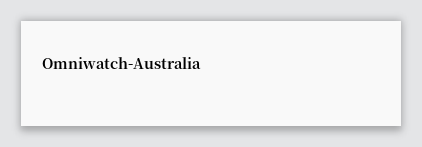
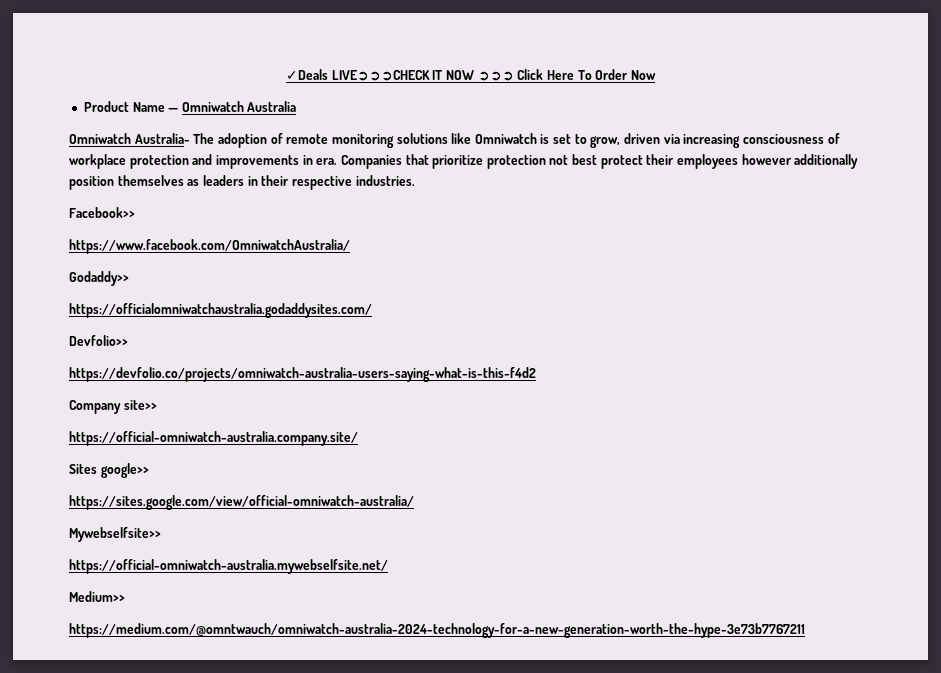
[42,57,201,69] Omniwatch-Australia -> [286,69,656,81] [83,101,297,112] [69,133,840,148] [69,154,859,169] [69,175,415,190] [69,207,135,218] [69,239,350,254] [69,271,129,286] [69,303,372,318] [69,335,128,346] [69,367,536,382] [69,400,157,414] [69,431,358,446] [69,463,149,478] [69,495,414,510] [69,527,161,542] [69,559,388,574] [69,591,125,602] [69,623,805,638] ✓Deals LIVE➲➲➲CHECK IT NOW ➲➲➲ Click Here To Order Now // Product Name — Omniwatch Australia // Omniwatch Australia- The adoption of remote monitoring solutions like Omniwatch is set to grow, driven via increasing consciousness of workplace protection and improvements in era. Companies that prioritize protection not best protect their employees however additionally position themselves as leaders in their respective industries. // Facebook>> // https://www.facebook.com/OmniwatchAustralia/ // Godaddy>> // https://officialomniwatchaustralia.godaddysites.com/ // Devfolio>> // https://devfolio.co/projects/omniwatch-australia-users-saying-what-is-this-f4d2 // Company site>> // https://official-omniwatch-australia.company.site/ // Sites google>> // https://sites.google.com/view/official-omniwatch-australia/ // Mywebselfsite>> // https://official-omniwatch-australia.mywebselfsite.net/ // Medium>> // https://medium.com/@omntwauch/omniwatch-australia-2024-technology-for-a-new-generation-worth-the-hype-3e73b7767211

